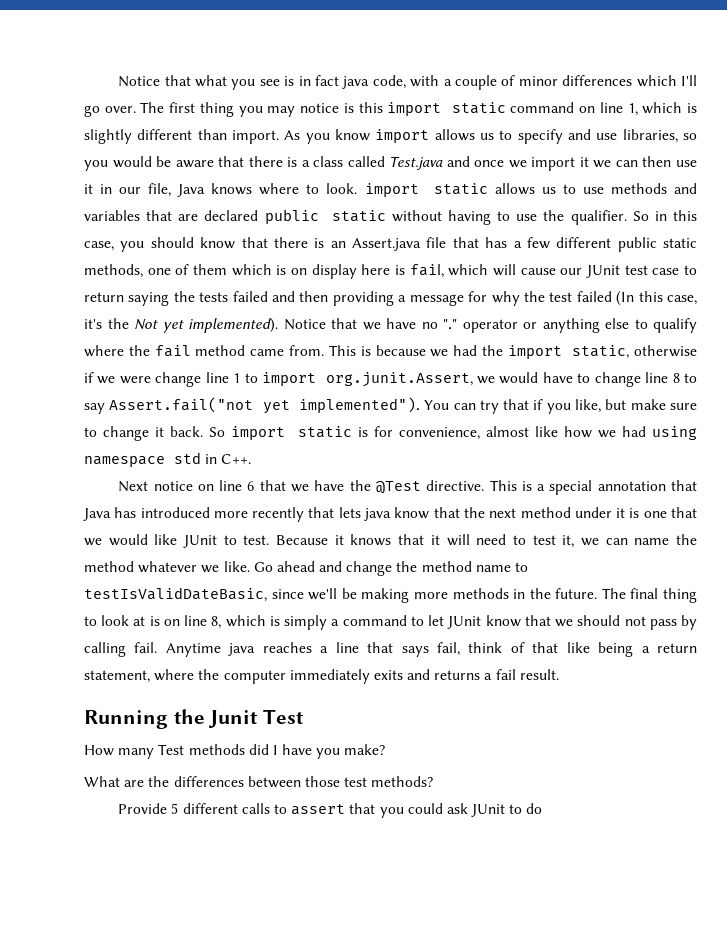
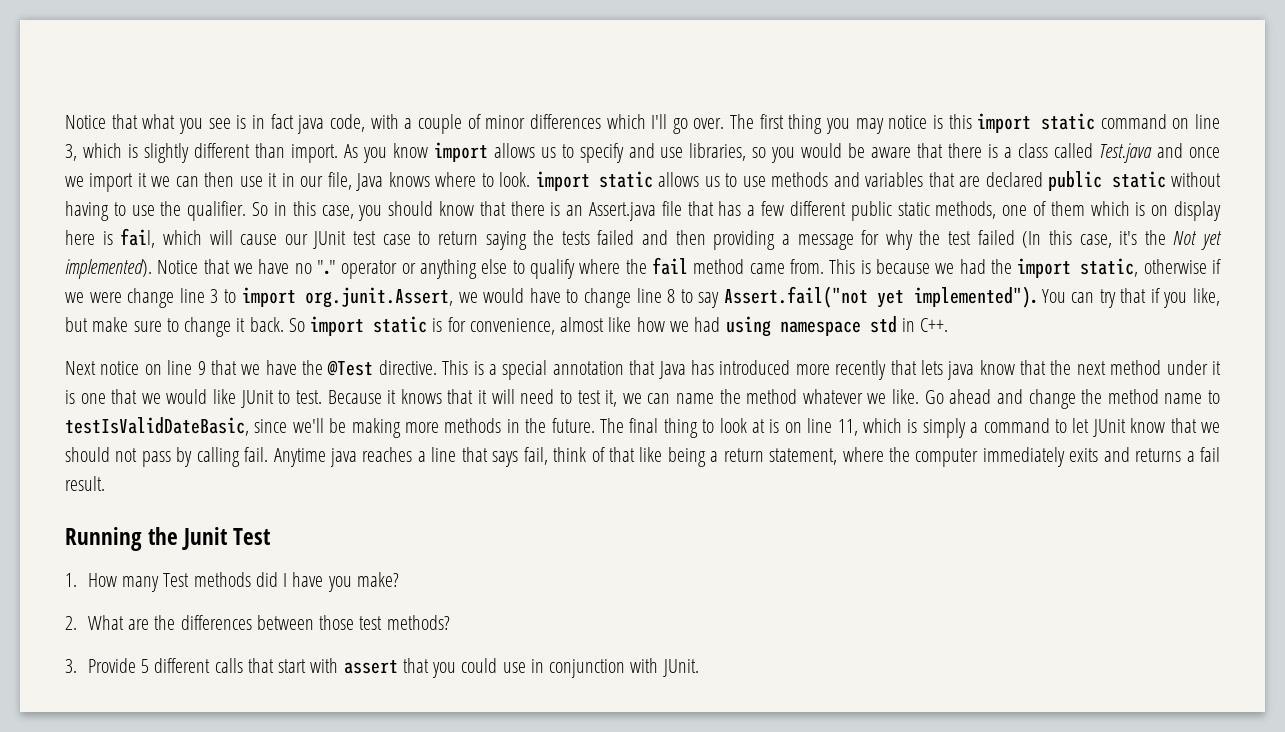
[627,103,638,116] 1, -> [65,144,77,161] 3,
[233,373,241,383] 1 -> [210,289,219,303] 3
[247,481,255,491] 6 -> [197,361,206,375] 9
[211,616,222,629] 8, -> [837,419,858,436] 11,
(305, 716) none -> [65,573,77,587] 1.
(386, 749) none -> [65,616,77,630] 2.
(434, 781) none -> [65,659,77,673] 3.
[273,804,287,814] to -> [247,658,339,673] that start with
[446,803,543,817] ask JUnit to do -> [502,658,699,678] use in conjunction with JUnit.

